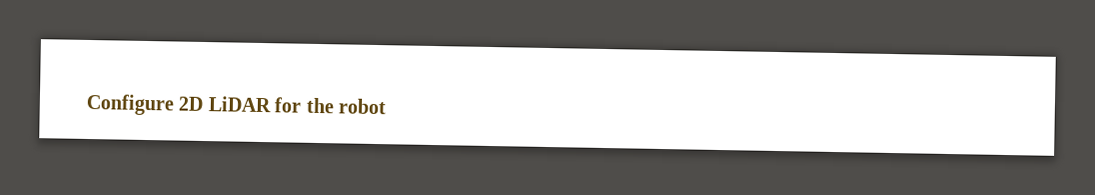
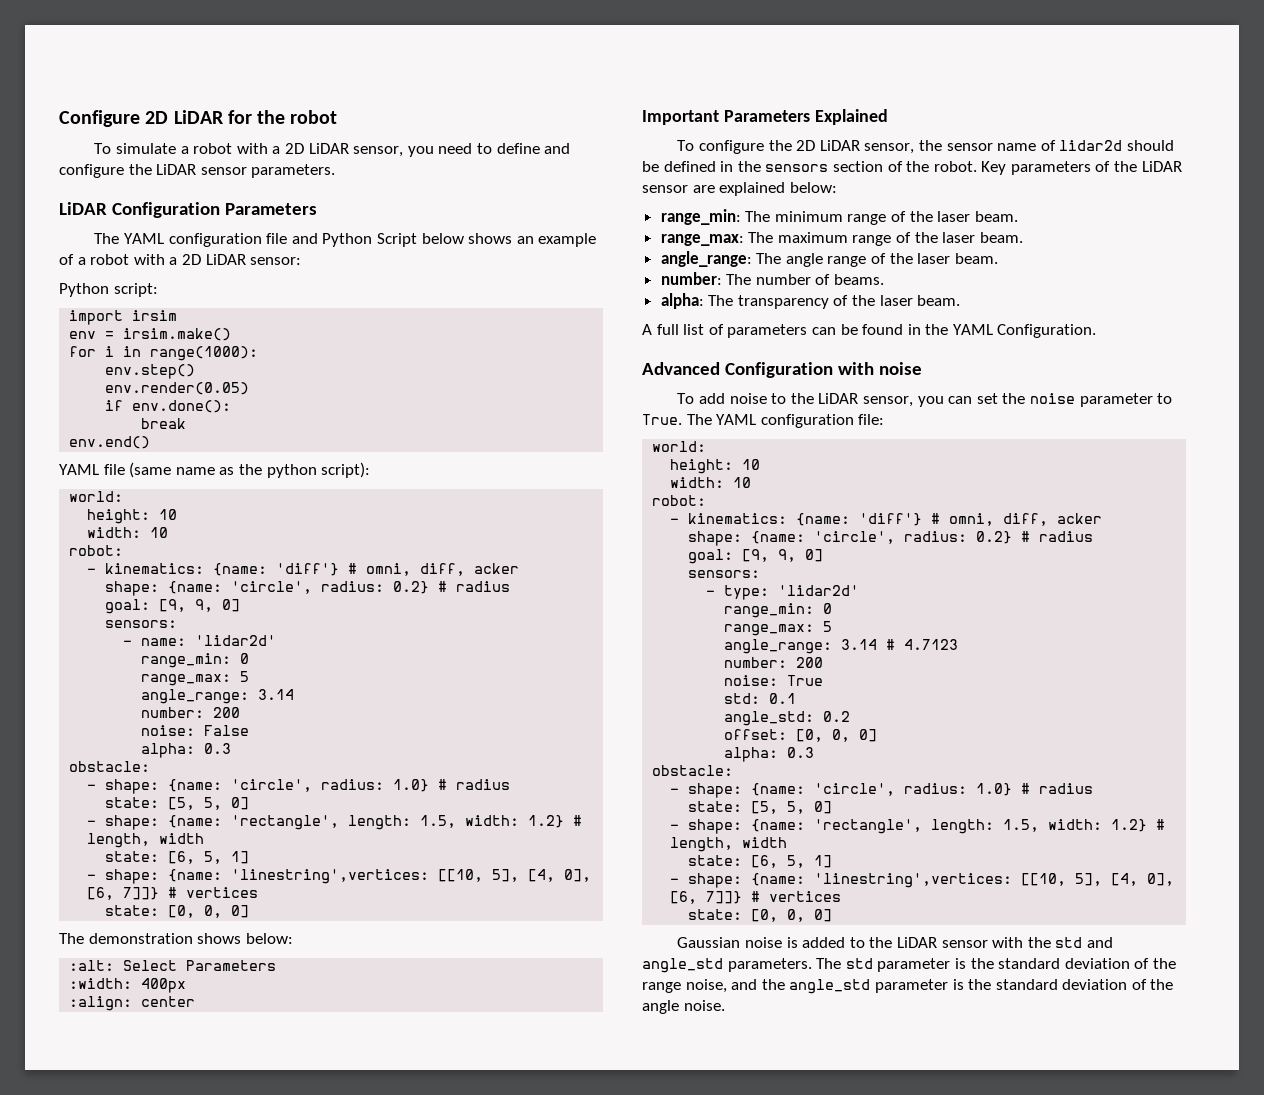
(386, 106) none -> [94,143,571,157] [59,164,336,178] [59,202,317,218] [94,233,597,247] [59,254,302,265] [59,283,158,297] [69,310,178,325] [69,328,232,341] [69,346,259,361] [105,364,196,379] [105,382,250,395] [105,400,232,413] [141,418,187,429] [69,436,151,449] [59,462,371,478] [69,491,124,502] [87,509,178,524] [87,527,169,538] [69,545,124,556] [87,563,520,576] [105,581,511,596] [105,599,241,614] [105,620,178,628] [123,635,277,646] [141,653,250,668] [141,671,250,686] [141,689,295,704] [141,707,241,718] [141,725,250,736] [141,743,232,758] [69,761,151,772] [87,779,511,794] [105,797,250,810] [87,815,583,830] [87,833,205,848] [105,851,250,864] [87,869,592,884] [87,887,259,900] [105,905,250,918] [59,933,293,944] [69,960,277,971] [69,978,187,993] [69,996,196,1011] [642,109,888,125] [677,140,1174,154] [642,161,1182,175] [642,182,837,196] [660,209,1018,225] [660,232,1023,246] [660,251,998,267] [660,272,885,285] [660,293,961,309] [642,324,1097,338] [642,362,922,378] [677,393,1173,407] [642,414,885,428] [652,441,707,452] [670,459,761,474] [670,477,752,488] [652,495,707,506] [670,513,1103,526] [688,531,1094,546] [688,549,824,564] [688,570,761,578] [706,585,860,600] [724,603,833,618] [724,621,833,636] [724,639,959,654] [724,657,824,668] [724,675,824,686] [724,693,797,704] [724,711,851,726] [724,729,878,742] [724,747,815,762] [652,765,734,776] [670,783,1094,798] [688,801,833,814] [670,819,1166,834] [670,837,788,852] [688,855,833,868] [670,873,1175,888] [670,891,842,904] [688,909,833,922] [677,937,1113,948] [642,958,1176,973] [642,979,1174,994] [642,1000,725,1014] // To simulate a robot with a 2D LiDAR sensor, you need to define and configure the LiDAR sensor parameters. // LiDAR Configuration Parameters // The YAML configuration file and Python Script below shows an example of a robot with a 2D LiDAR sensor: // Python script: // import irsim // env = irsim.make() // for i in range(1000): // env.step() // env.render(0.05) // if env.done(): // break // env.end() // YAML file (same name as the python script): // world: // height: 10 // width: 10 // robot: // - kinematics: {name: 'diff'} # omni, diff, acker // shape: {name: 'circle', radius: 0.2} # radius // goal: [9, 9, 0] // sensors: // - name: 'lidar2d' // range_min: 0 // range_max: 5 // angle_range: 3.14 // number: 200 // noise: False // alpha: 0.3 // obstacle: // - shape: {name: 'circle', radius: 1.0} # radius // state: [5, 5, 0] // - shape: {name: 'rectangle', length: 1.5, width: 1.2} # length, width // state: [6, 5, 1] // - shape: {name: 'linestring',vertices: [[10, 5], [4, 0], [6, 7]]} # vertices // state: [0, 0, 0] // The demonstration shows below: // :alt: Select Parameters // :width: 400px // :align: center // Important Parameters Explained // To configure the 2D LiDAR sensor, the sensor name of lidar2d should be defined in the sensors section of the robot. Key parameters of the LiDAR sensor are explained below: // range_min: The minimum range of the laser beam. // range_max: The maximum range of the laser beam. // angle_range: The angle range of the laser beam. // number: The number of beams. // alpha: The transparency of the laser beam. // A full list of parameters can be found in the YAML Configuration. // Advanced Configuration with noise // To add noise to the LiDAR sensor, you can set the noise parameter to True. The YAML configuration file: // world: // height: 10 // width: 10 // robot: // - kinematics: {name: 'diff'} # omni, diff, acker // shape: {name: 'circle', radius: 0.2} # radius // goal: [9, 9, 0] // sensors: // - type: 'lidar2d' // range_min: 0 // range_max: 5 // angle_range: 3.14 # 4.7123 // number: 200 // noise: True // std: 0.1 // angle_std: 0.2 // offset: [0, 0, 0] // alpha: 0.3 // obstacle: // - shape: {name: 'circle', radius: 1.0} # radius // state: [5, 5, 0] // - shape: {name: 'rectangle', length: 1.5, width: 1.2} # length, width // state: [6, 5, 1] // - shape: {name: 'linestring',vertices: [[10, 5], [4, 0], [6, 7]]} # vertices // state: [0, 0, 0] // Gaussian noise is added to the LiDAR sensor with the std and angle_std parameters. The std parameter is the standard deviation of the range noise, and the angle_std parameter is the standard deviation of the angle noise.

